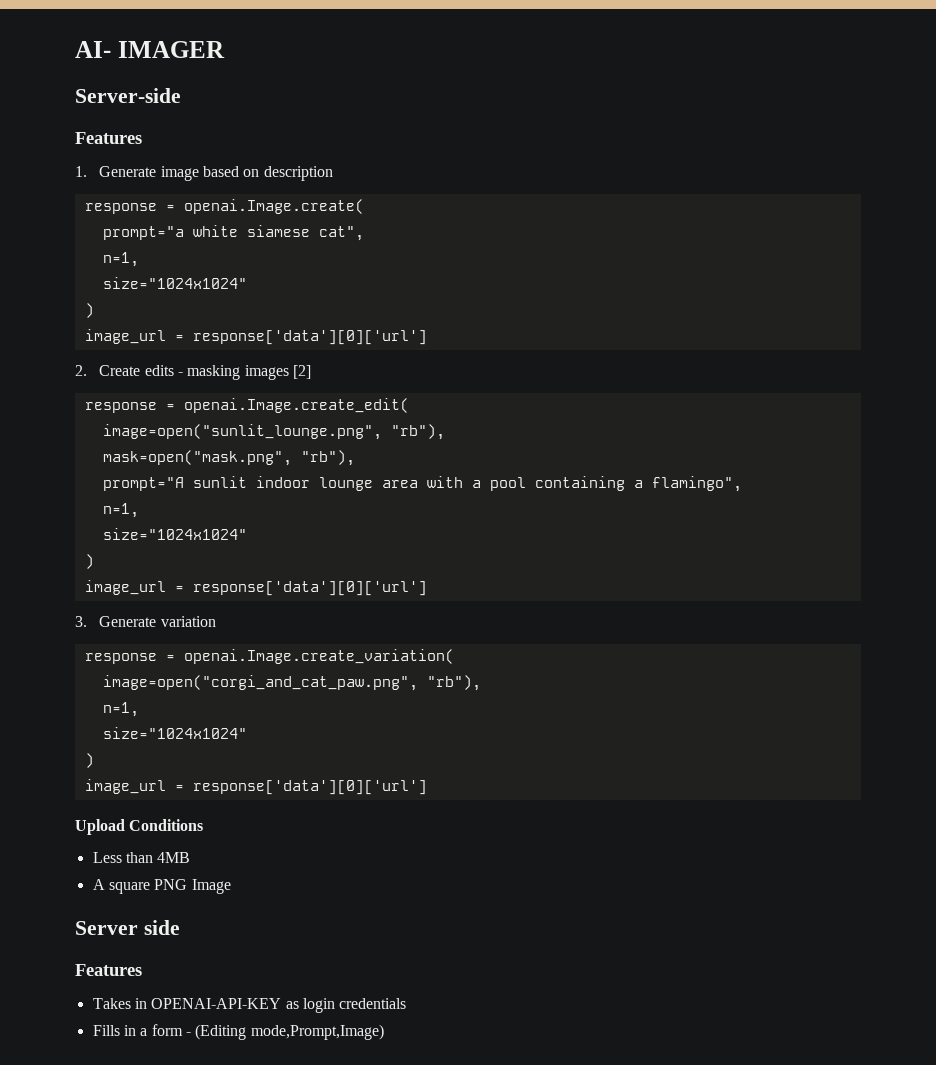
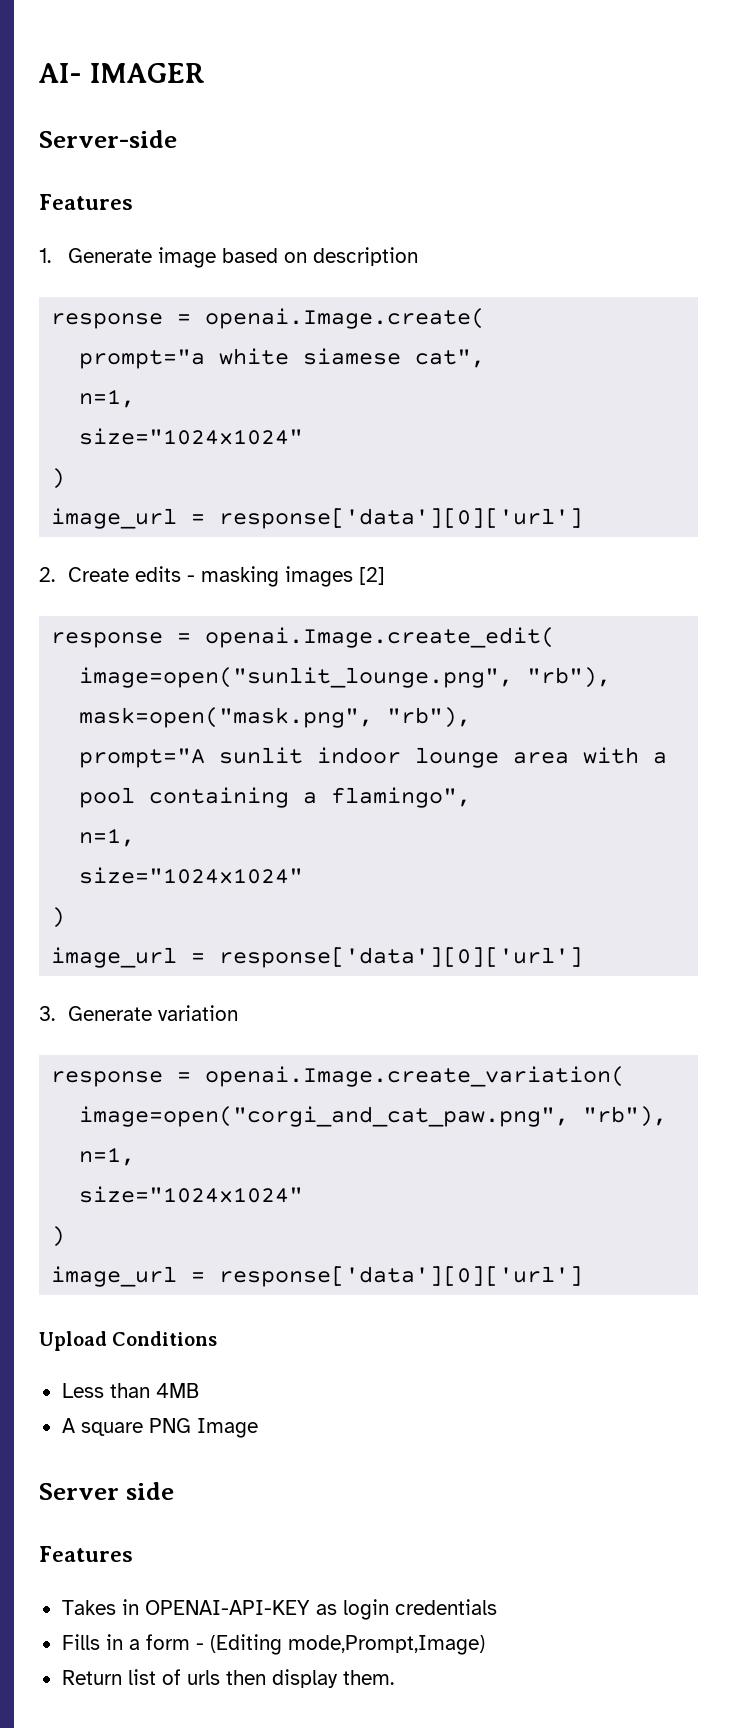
(384, 1032) none -> [61,1669,394,1688] // Return list of urls then display them.

